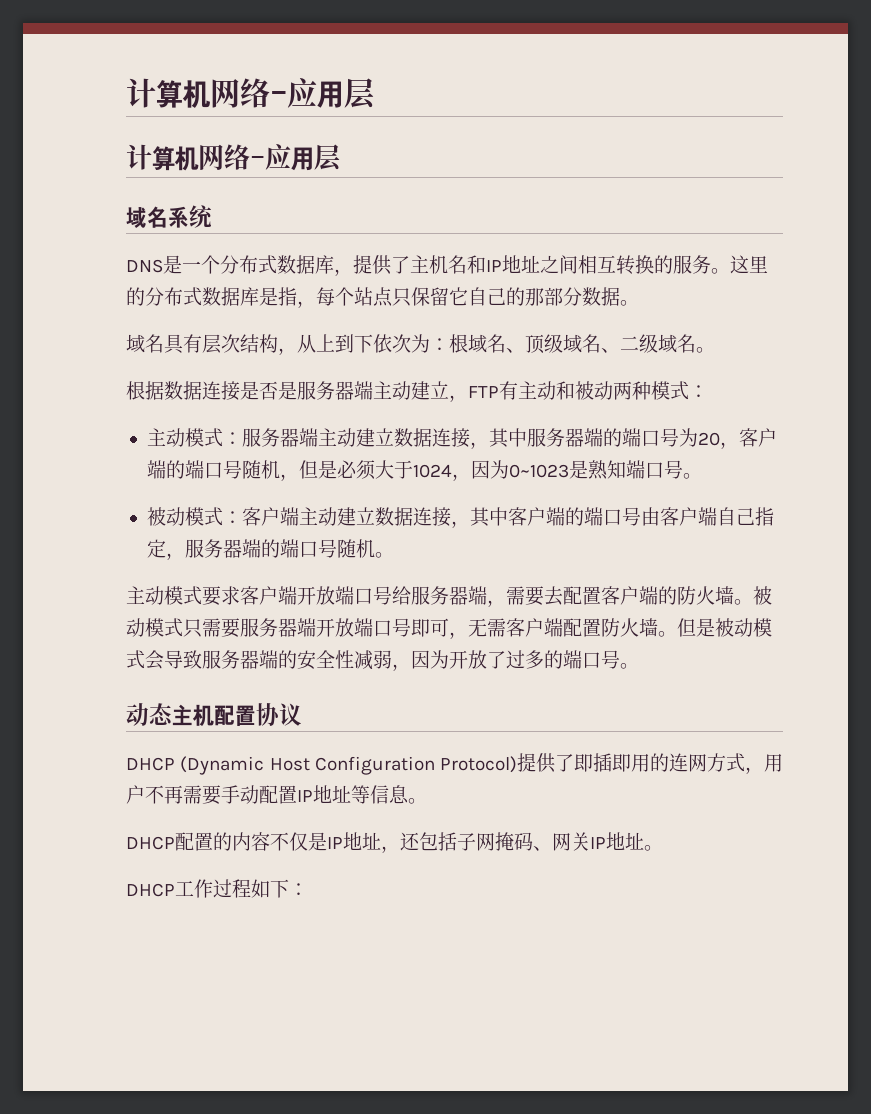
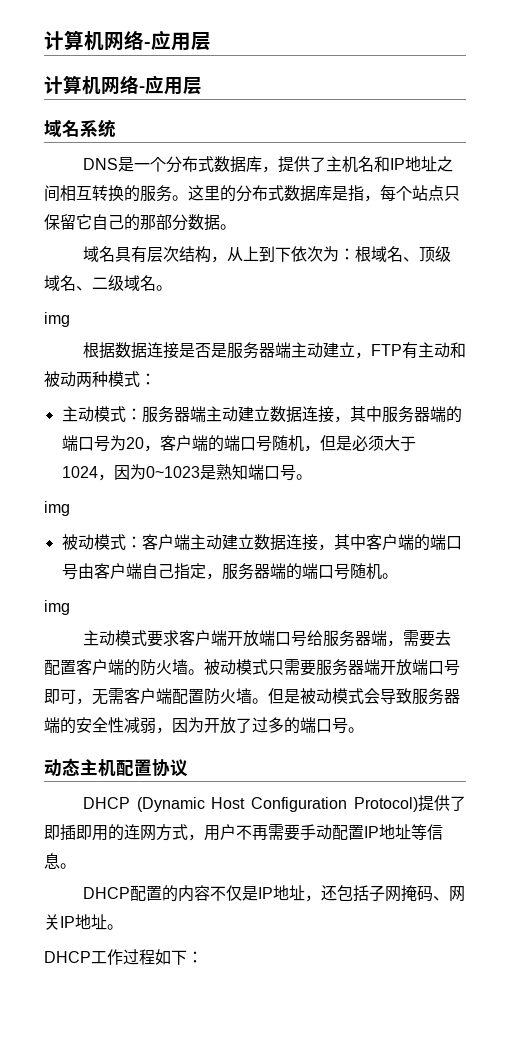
(715, 350) none -> [44,312,70,327] // img
(702, 476) none -> [44,501,70,516] // img
(394, 555) none -> [44,600,70,615] // img

